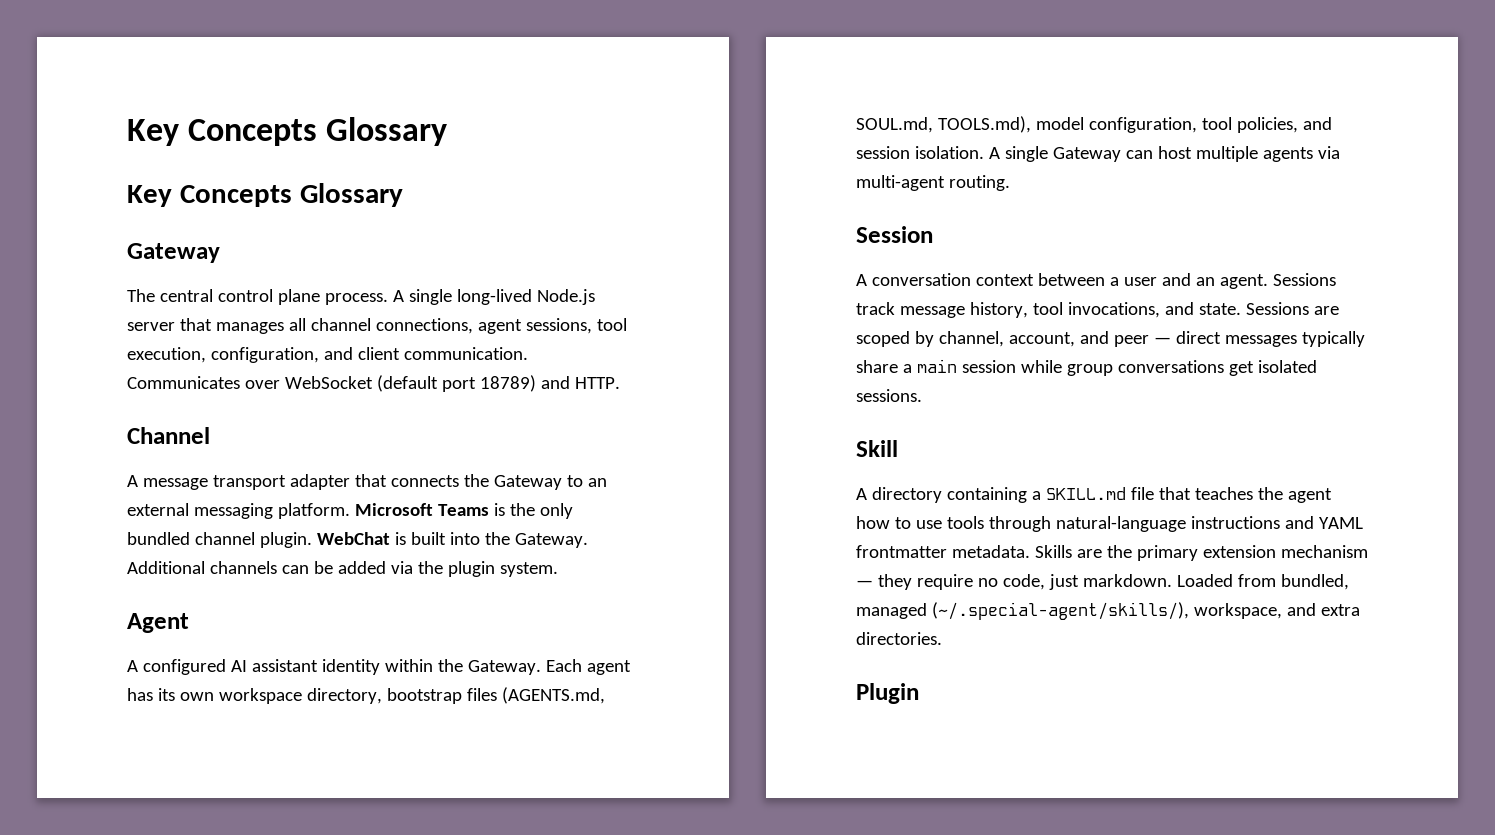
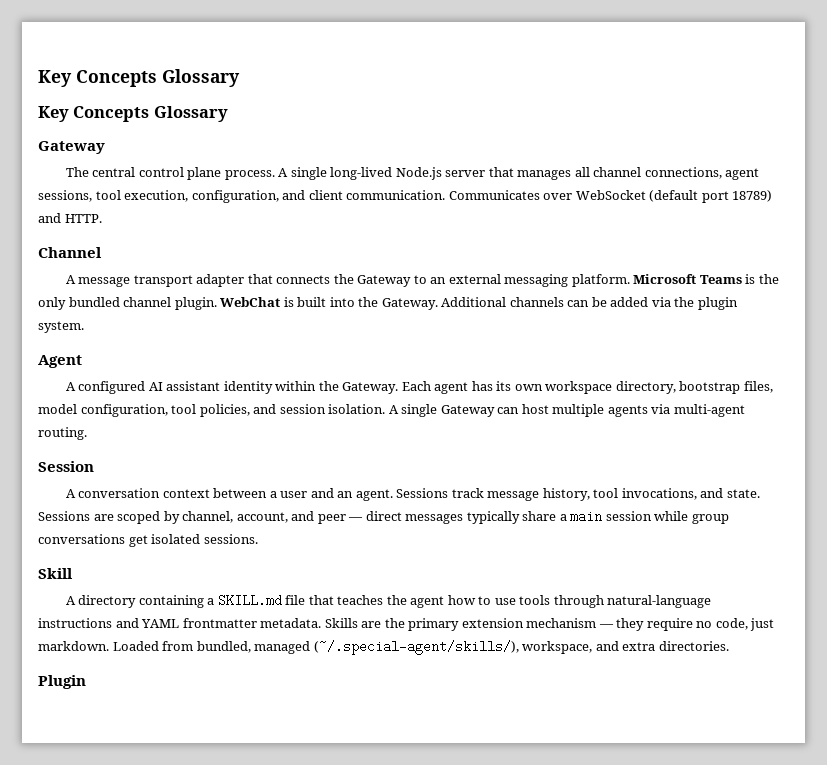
[466,687,605,704] [856,116,1031,133] files (AGENTS.md, SOUL.md, TOOLS.md), -> [743,381,773,393] files,

